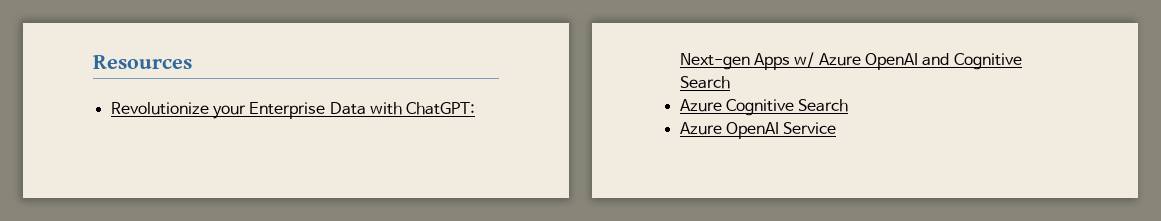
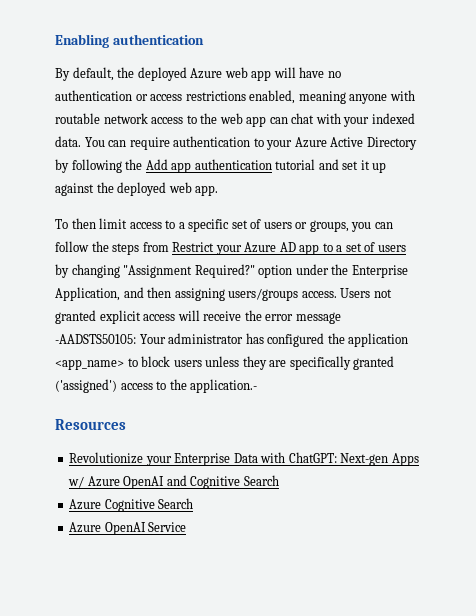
(93, 62) none -> [55,34,204,48] [55,67,341,81] [55,90,415,104] [55,113,415,127] [55,136,417,150] [55,159,387,173] [55,182,219,196] [55,218,393,232] [55,241,406,255] [55,264,408,278] [55,287,392,301] [55,310,341,324] [55,333,409,347] [55,356,395,370] [55,379,258,393] Enabling authentication // By default, the deployed Azure web app will have no authentication or access restrictions enabled, meaning anyone with routable network access to the web app can chat with your indexed data. You can require authentication to your Azure Active Directory by following the Add app authentication tutorial and set it up against the deployed web app. // To then limit access to a specific set of users or groups, you can follow the steps from Restrict your Azure AD app to a set of users by changing "Assignment Required?" option under the Enterprise Application, and then assigning users/groups access. Users not granted explicit access will receive the error message -AADSTS50105: Your administrator has configured the application <app_name> to block users unless they are specifically granted ('assigned') access to the application.- //

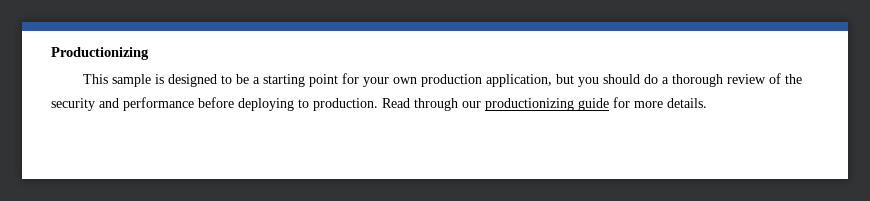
[55,34,204,48] [55,67,341,81] [55,90,415,104] [55,113,415,127] [55,136,417,150] [55,159,387,173] [55,182,219,196] [55,218,393,232] [55,241,406,255] [55,264,408,278] [55,287,392,301] [55,310,341,324] [55,333,409,347] [55,356,395,370] [55,379,258,393] [55,419,126,430] [69,452,419,466] [68,475,279,489] [69,498,194,512] [69,522,187,535] Enabling authentication // By default, the deployed Azure web app will have no authentication or access restrictions enabled, meaning anyone with routable network access to the web app can chat with your indexed data. You can require authentication to your Azure Active Directory by following the Add app authentication tutorial and set it up against the deployed web app. // To then limit access to a specific set of users or groups, you can follow the steps from Restrict your Azure AD app to a set of users by changing "Assignment Required?" option under the Enterprise Application, and then assigning users/groups access. Users not granted explicit access will receive the error message -AADSTS50105: Your administrator has configured the application <app_name> to block users unless they are specifically granted ('assigned') access to the application.- // Resources // Revolutionize your Enterprise Data with ChatGPT: Next-gen Apps w/ Azure OpenAI and Cognitive Search // Azure Cognitive Search // Azure OpenAI Service -> [51,47,149,60] [82,73,802,87] [51,97,707,111] Productionizing // This sample is designed to be a starting point for your own production application, but you should do a thorough review of the security and performance before deploying to production. Read through our productionizing guide for more details.

